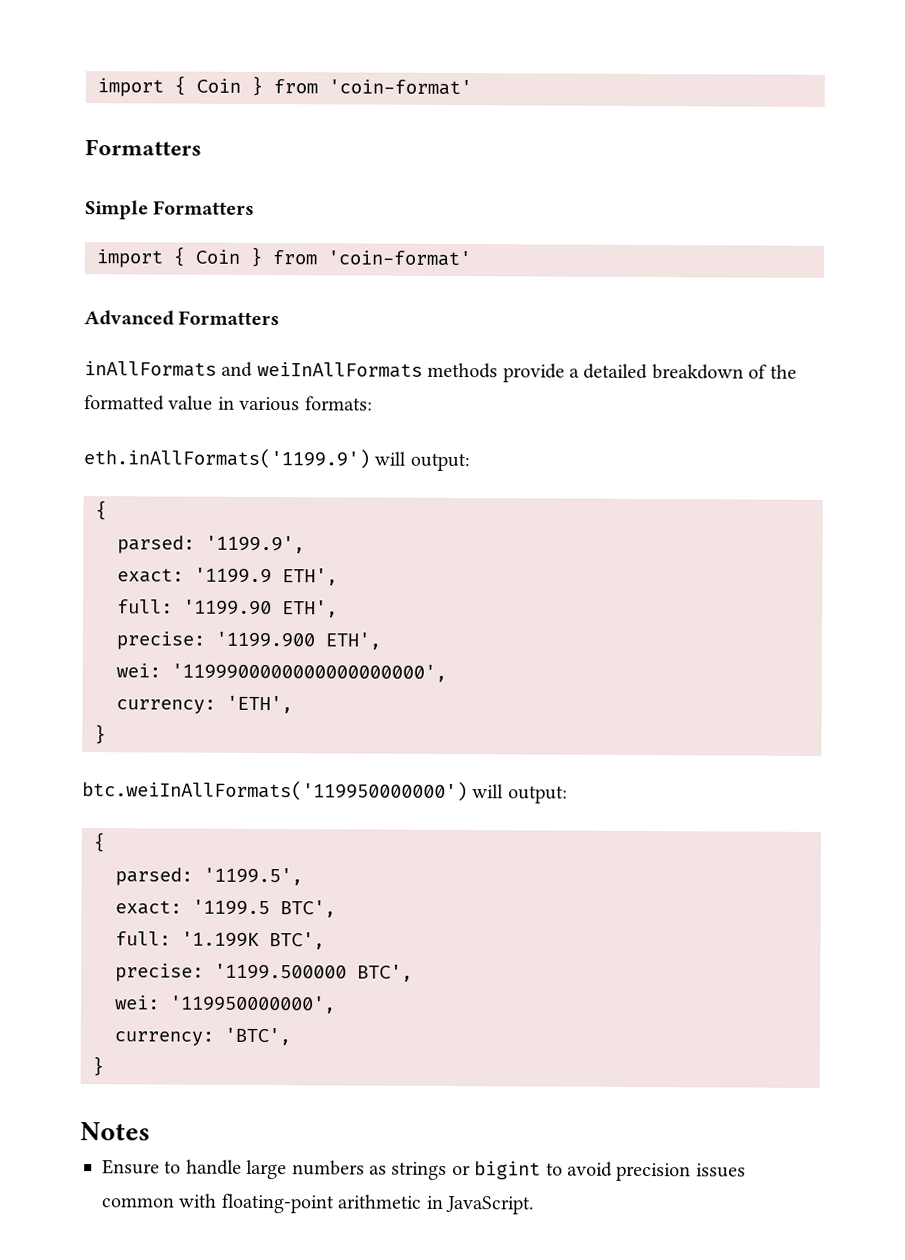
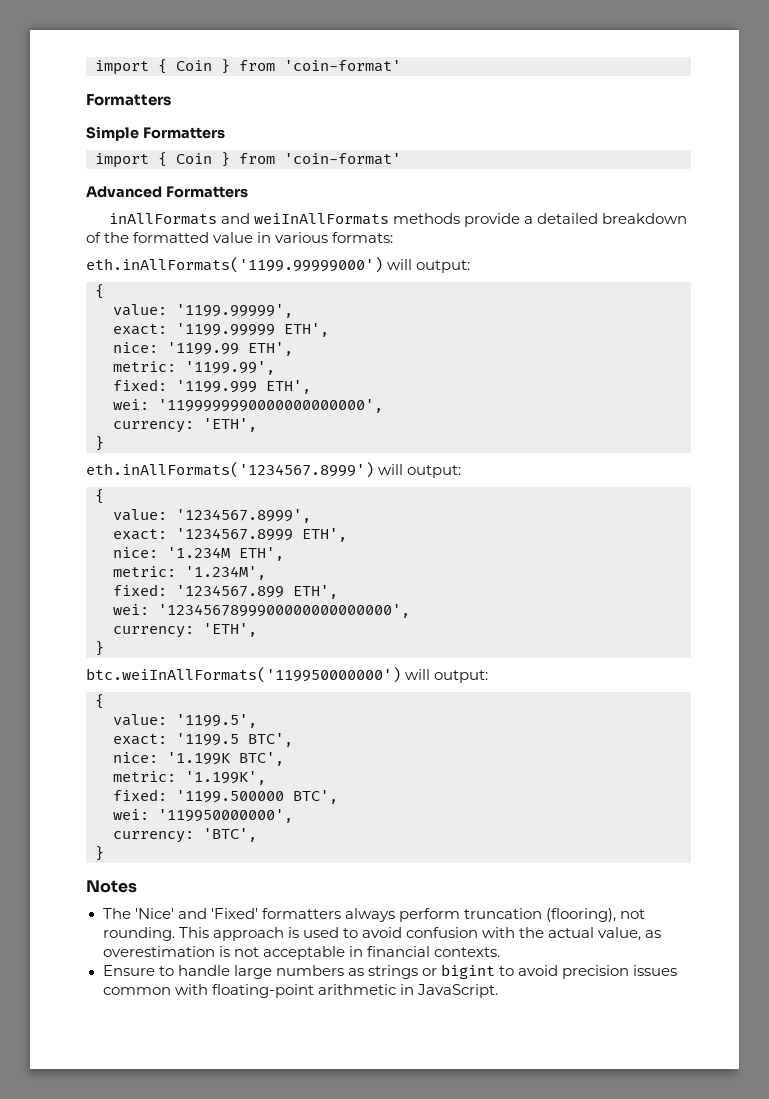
[83,448,470,472] [95,500,107,521] [117,535,305,554] [117,567,338,586] [117,599,338,618] [116,631,381,650] [116,663,447,682] eth.inAllFormats('1199.9') will output: // { // parsed: '1199.9', // exact: '1199.9 ETH', // full: '1199.90 ETH', // precise: '1199.900 ETH', // wei: '1199900000000000000000', -> [86,257,471,273] [95,284,104,299] [113,304,293,318] [113,323,329,337] [113,342,293,356] [113,361,275,375] [113,379,311,394] [113,399,383,413] [113,418,257,433] [95,436,104,451] [86,462,462,478] [95,489,104,504] [113,509,311,523] [113,528,347,542] [113,547,284,561] [113,566,266,580] [113,584,338,599] [113,604,410,618] eth.inAllFormats('1199.99999000') will output: // { // value: '1199.99999', // exact: '1199.99999 ETH', // nice: '1199.99 ETH', // metric: '1199.99', // fixed: '1199.999 ETH', // wei: '1199999990000000000000', // currency: 'ETH', // } // eth.inAllFormats('1234567.8999') will output: // { // value: '1234567.8999', // exact: '1234567.8999 ETH', // nice: '1.234M ETH', // metric: '1.234M', // fixed: '1234567.899 ETH', // wei: '1234567899900000000000000',
[115,867,193,886] parsed: -> [113,714,167,726] value:
[115,931,171,946] full: -> [113,752,158,763] nice:
[115,963,204,982] precise: -> [113,771,266,785] [113,789,167,801] metric: '1.199K', // fixed:
(151, 1131) none -> [102,908,645,922] [102,927,662,941] [102,946,500,960] // The 'Nice' and 'Fixed' formatters always perform truncation (flooring), not rounding. This approach is used to avoid confusion with the actual value, as overestimation is not acceptable in financial contexts.

